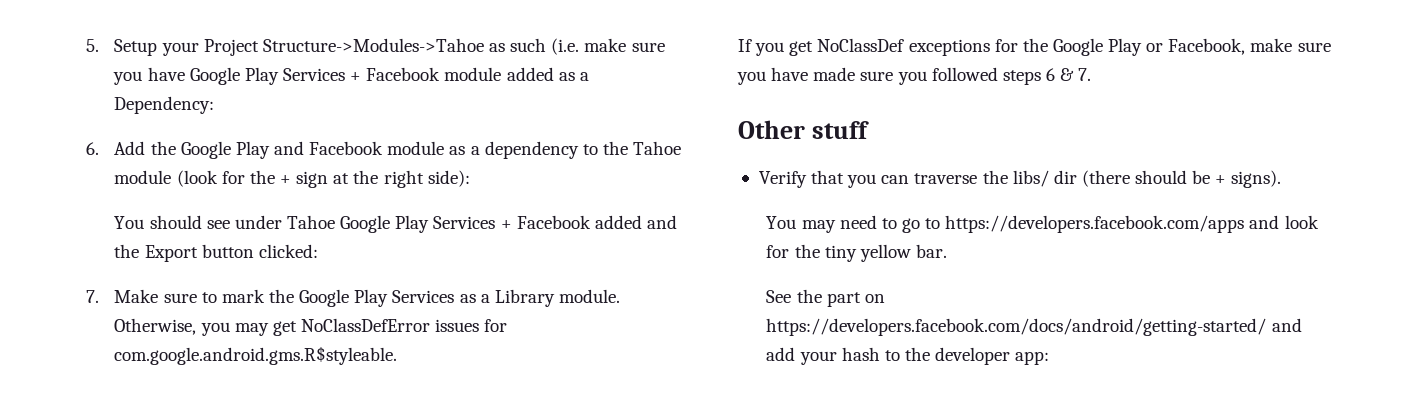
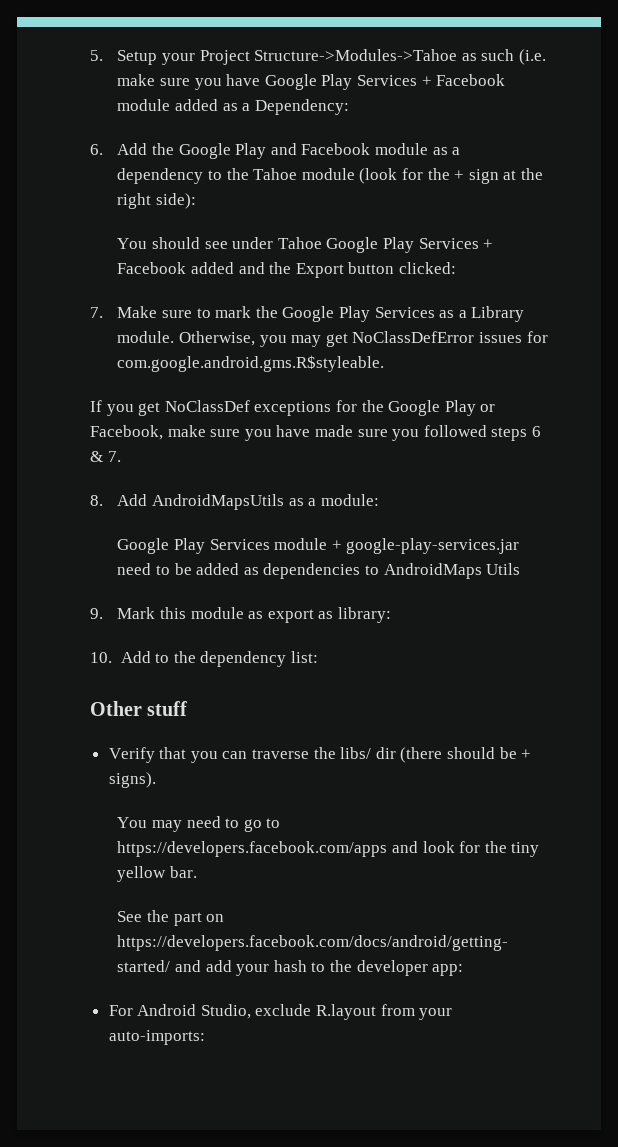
(1092, 74) none -> [90,494,379,510] [117,538,520,554] [117,563,521,579] [90,607,391,623] [90,651,318,667] // 8. Add AndroidMapsUtils as a module: // Google Play Services module + google-play-services.jar need to be added as dependencies to AndroidMaps Utils // 9. Mark this module as export as library: // 10. Add to the dependency list:
(1050, 358) none -> [108,1004,453,1020] [108,1030,205,1045] // For Android Studio, exclude R.layout from your auto-imports:

